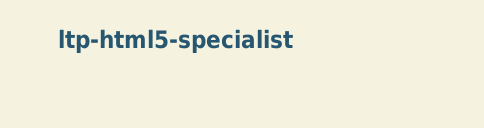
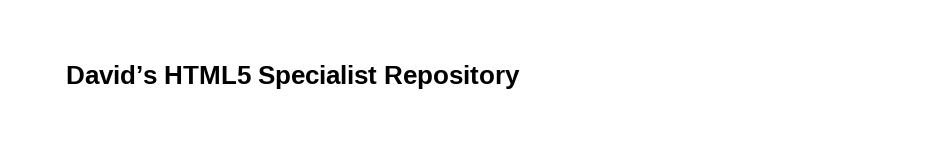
[58,29,293,53] ltp-html5-specialist -> [66,65,521,89] David’s HTML5 Specialist Repository

